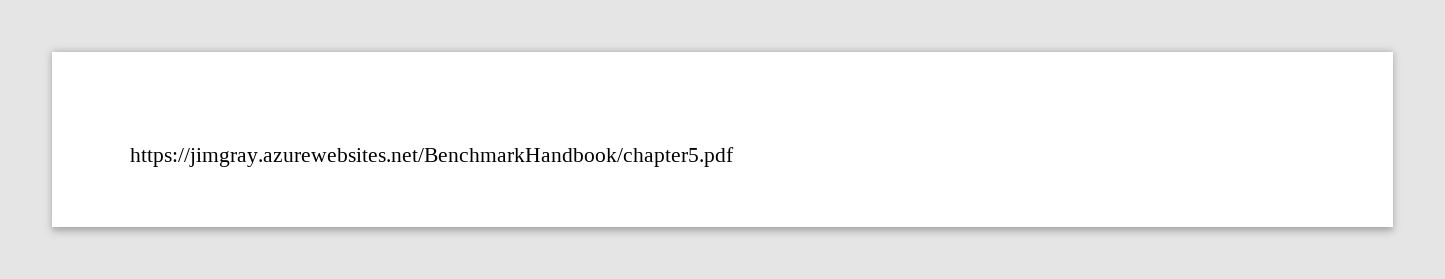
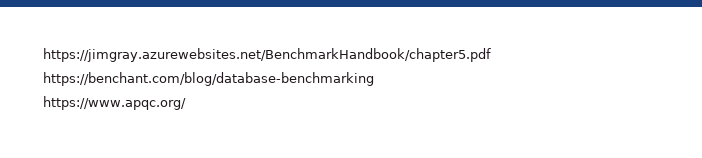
(734, 157) none -> [43,72,374,86] [43,96,186,110] // https://benchant.com/blog/database-benchmarking // https://www.apqc.org/

